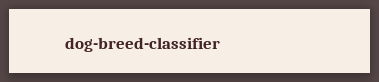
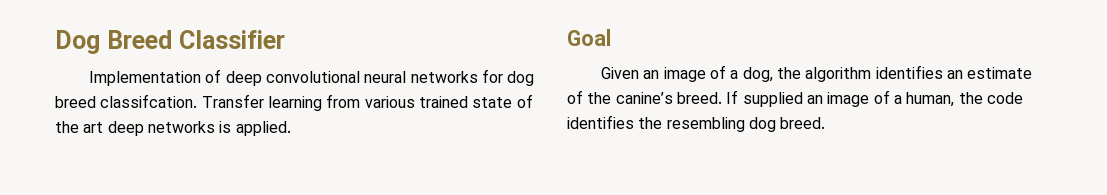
[65,37,220,52] dog-breed-classifier -> [55,30,285,54] [89,69,535,86] [55,94,533,111] [55,121,291,136] [567,29,611,46] [601,65,1033,82] [567,90,1023,107] [567,115,826,132] Dog Breed Classifier // Implementation of deep convolutional neural networks for dog breed classifcation. Transfer learning from various trained state of the art deep networks is applied. // Goal // Given an image of a dog, the algorithm identifies an estimate of the canine’s breed. If supplied an image of a human, the code identifies the resembling dog breed.

